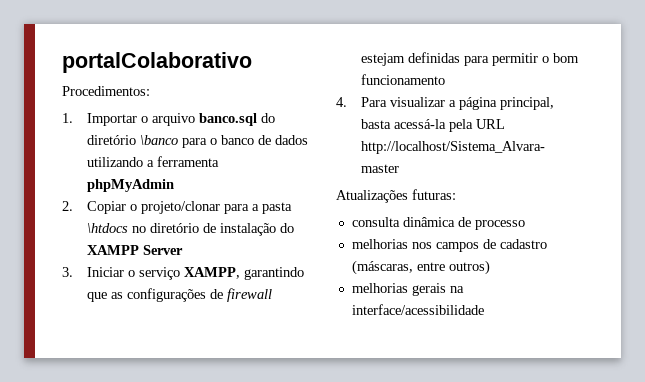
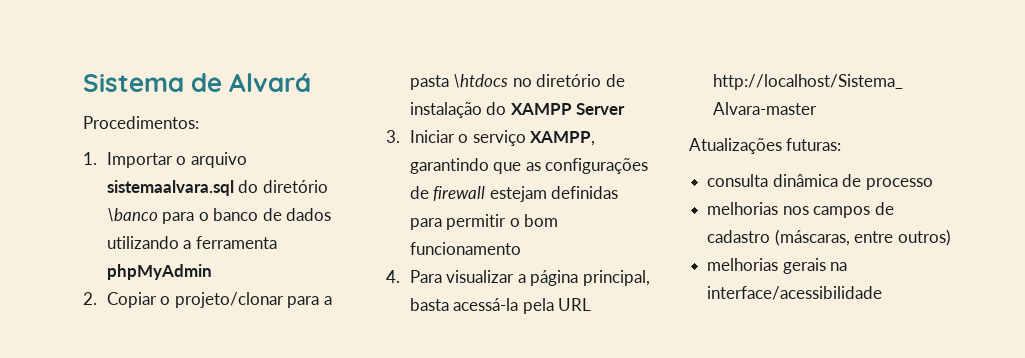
[62,52,252,73] portalColaborativo -> [83,73,312,92] Sistema de Alvará
[199,113,258,126] banco.sql -> [106,180,234,196] sistemaalvara.sql

